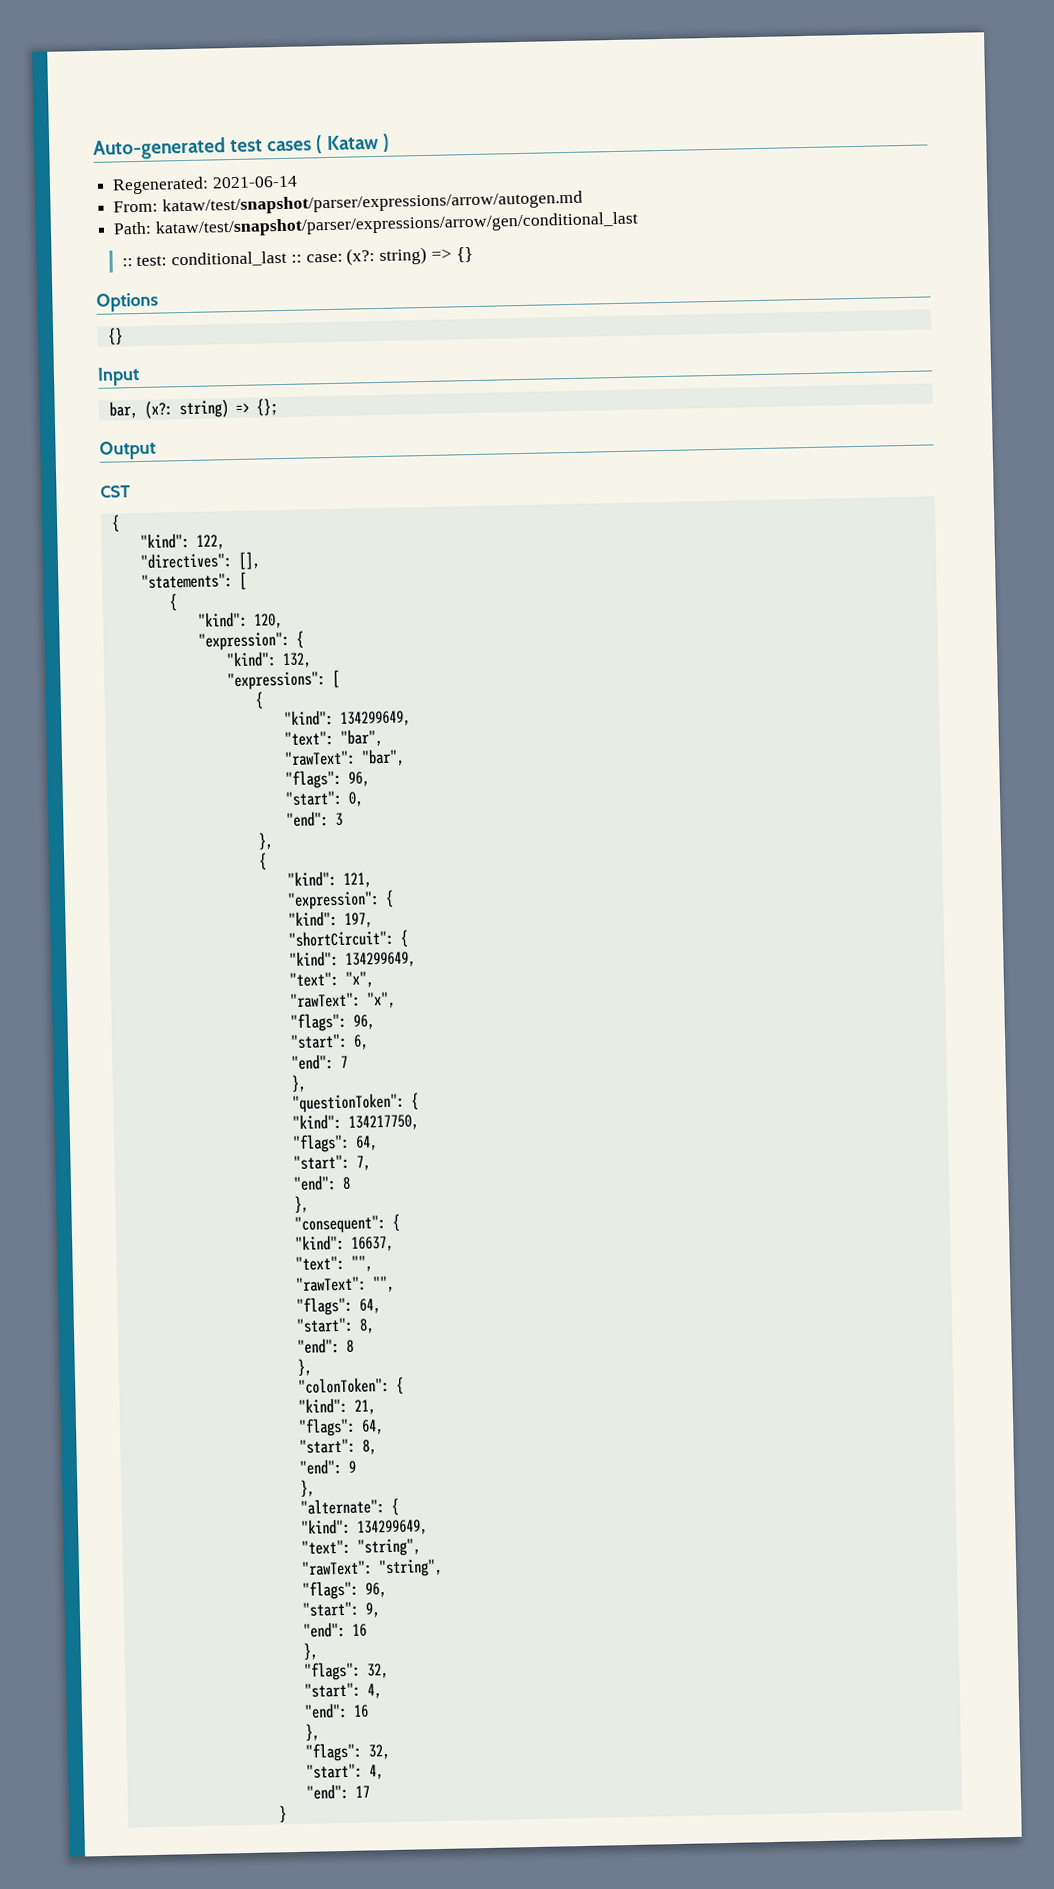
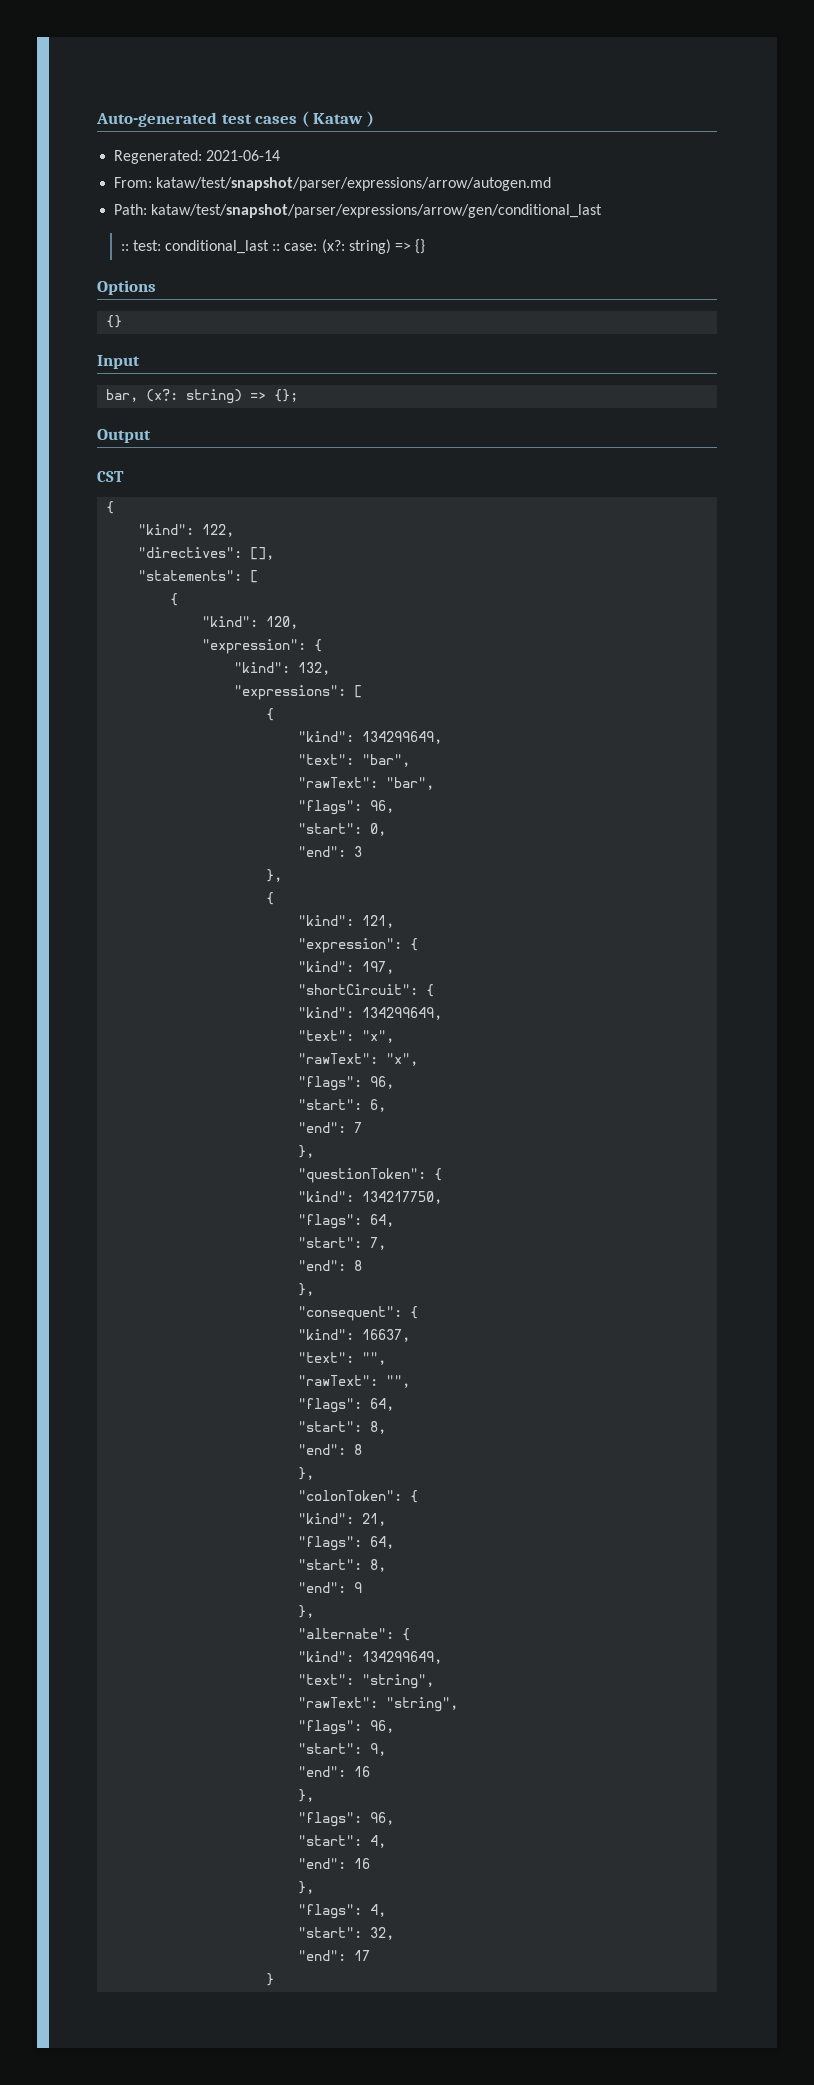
[366,1663,389,1679] 32, -> [370,1812,395,1825] 96,
[367,1744,391,1760] [305,1763,384,1780] 32, // "start": 4, -> [370,1904,387,1917] [298,1927,395,1940] 4, // "start": 32,

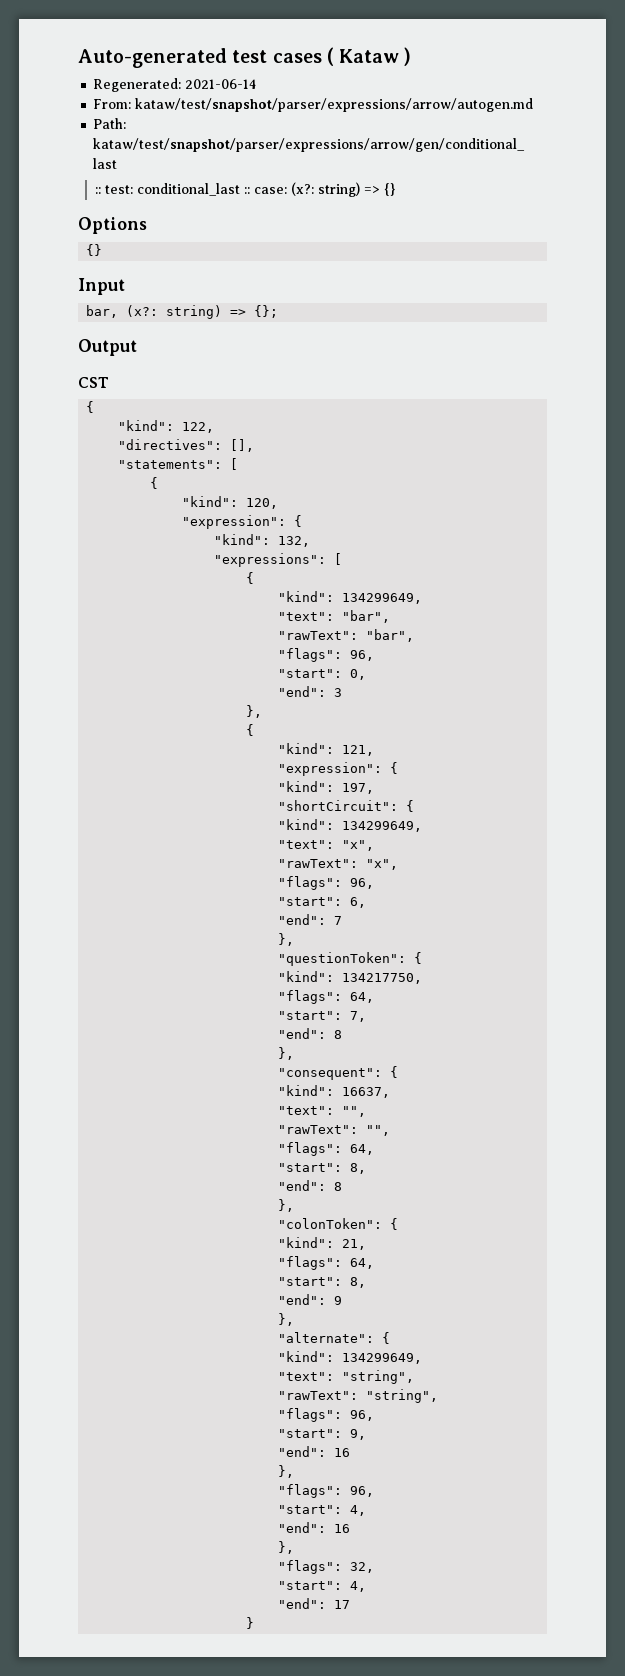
[370,1904,387,1917] [298,1927,395,1940] 4, // "start": 32, -> [350,1562,375,1573] [278,1581,367,1592] 32, // "start": 4,

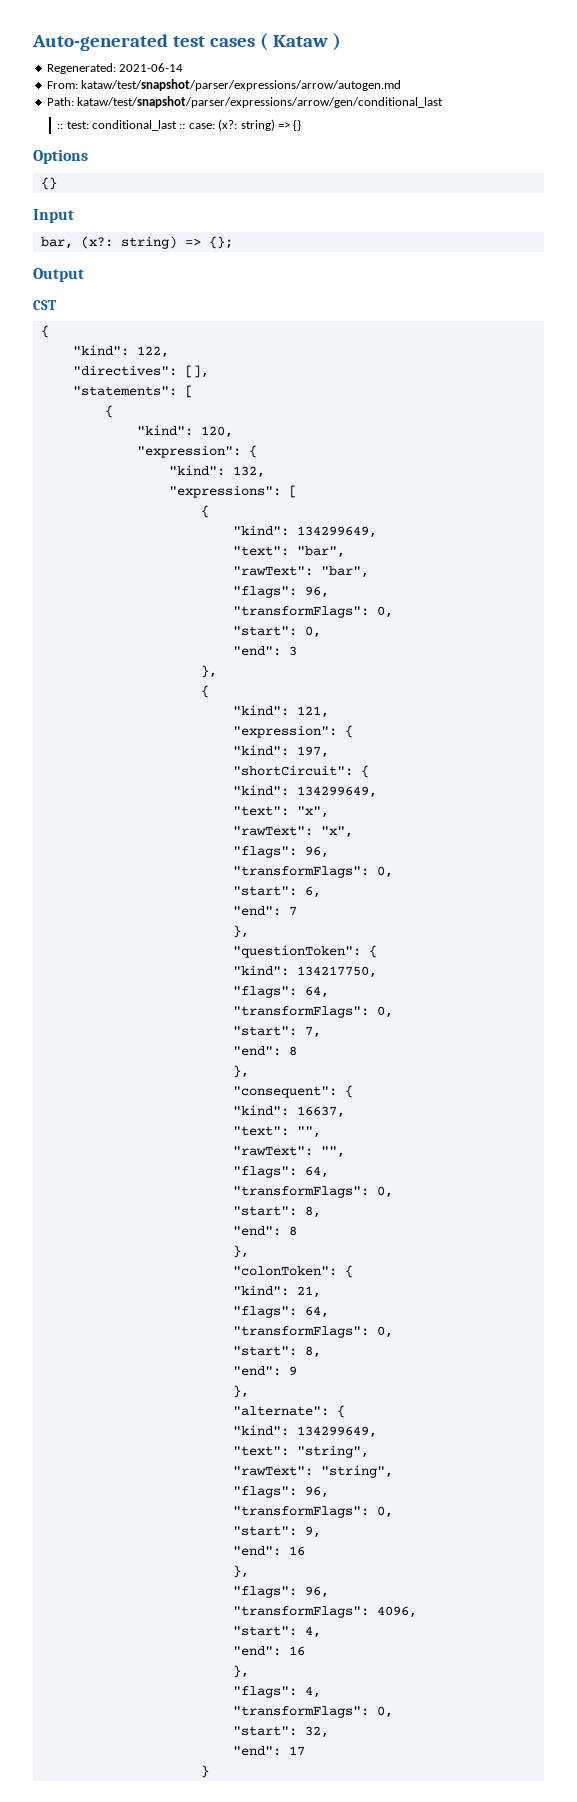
(375, 655) none -> [232,606,393,618] // "transformFlags": 0,
(375, 883) none -> [232,866,393,878] // "transformFlags": 0,
(375, 997) none -> [232,1006,393,1018] // "transformFlags": 0,
(375, 1149) none -> [232,1186,393,1198] // "transformFlags": 0,
(375, 1263) none -> [232,1326,393,1338] // "transformFlags": 0,
(375, 1415) none -> [232,1506,393,1518] // "transformFlags": 0,
(375, 1491) none -> [232,1606,417,1618] // "transformFlags": 4096,
[350,1562,375,1573] [278,1581,367,1592] 32, // "start": 4, -> [304,1686,321,1698] [232,1706,393,1718] [232,1726,329,1738] 4, // "transformFlags": 0, // "start": 32,

